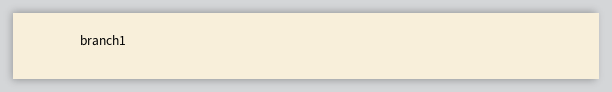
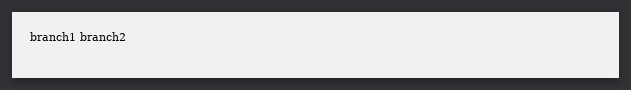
(126, 40) none -> [80,32,126,41] branch2

